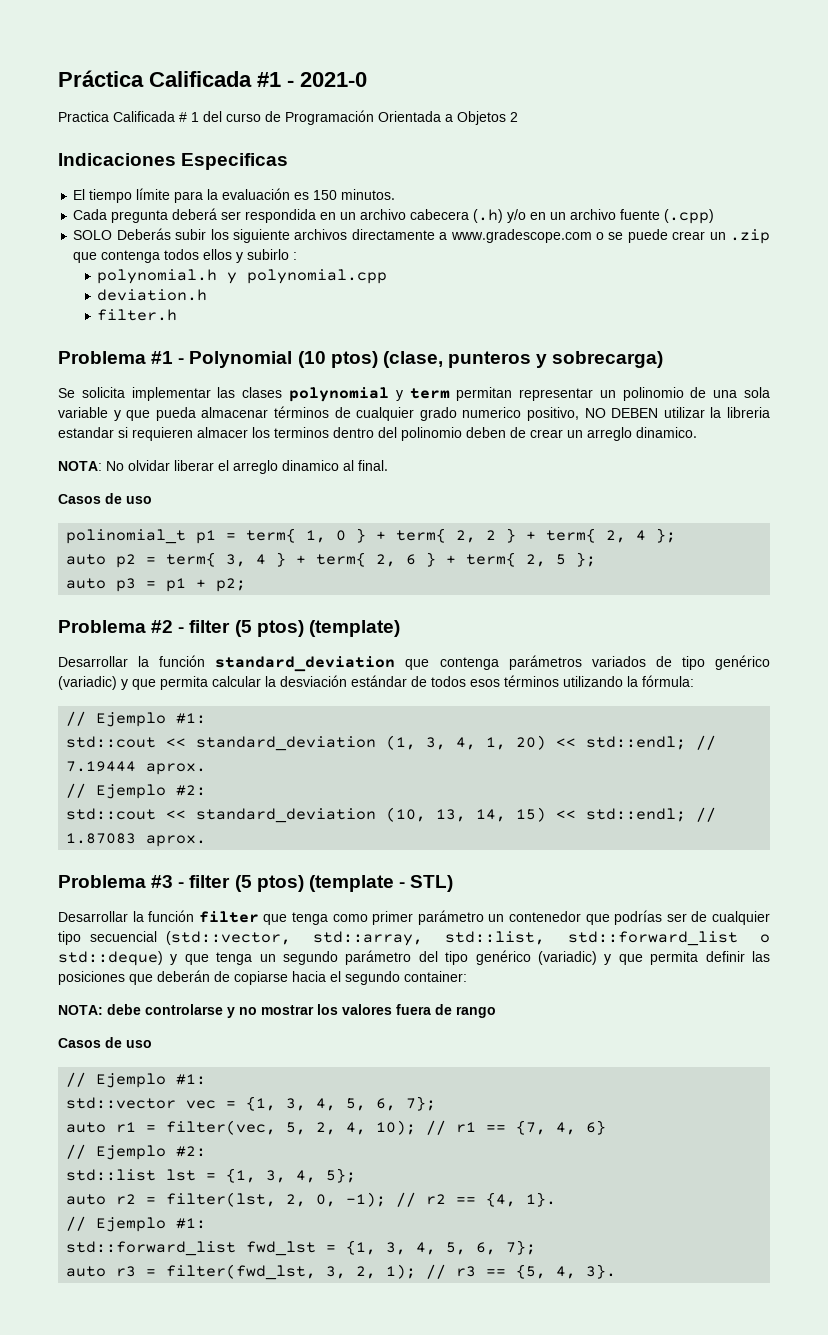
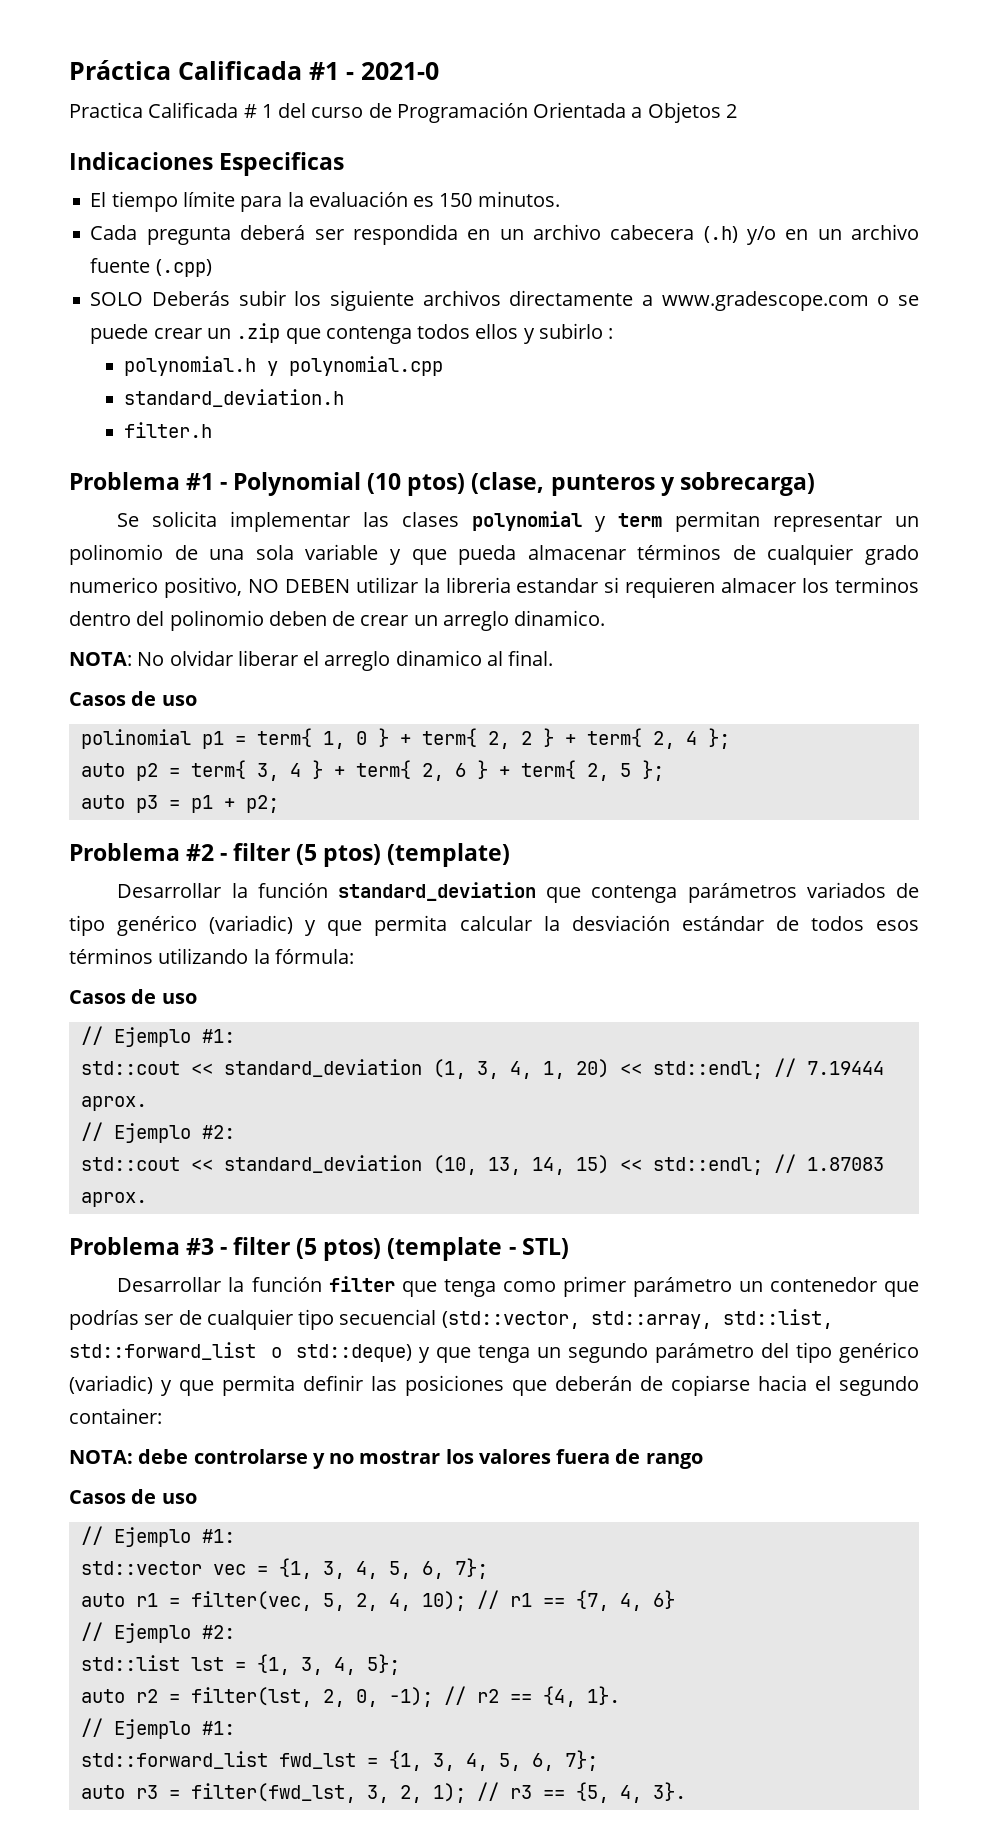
[97,289,208,301] deviation.h -> [123,389,344,407] standard_deviation.h
[66,529,187,544] polinomial_t -> [80,729,191,749] polinomial
(694, 681) none -> [69,989,197,1004] // Casos de uso

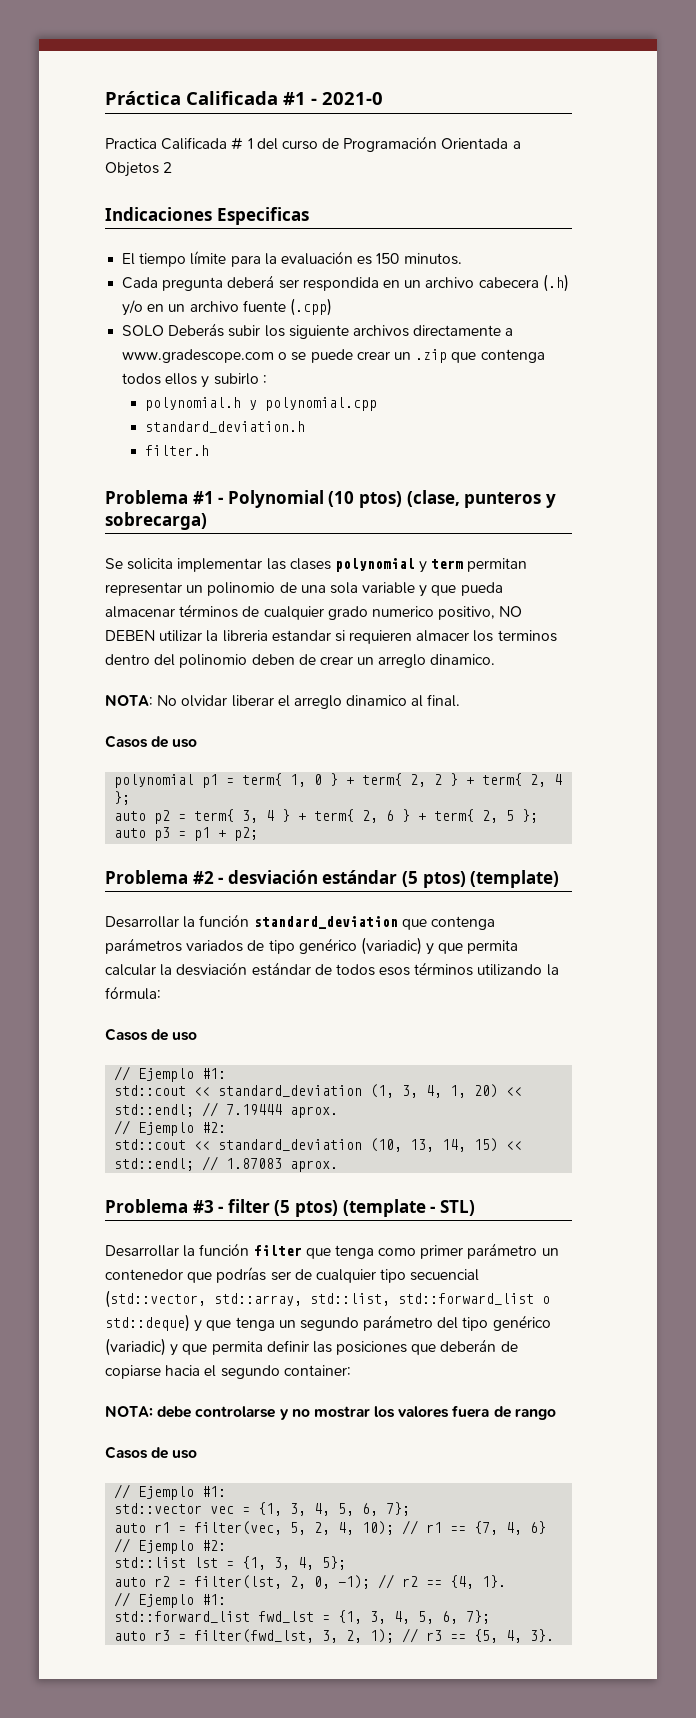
[80,729,191,749] polinomial -> [114,774,195,788] polynomial
[233,843,291,861] filter -> [227,870,398,884] desviación estándar

